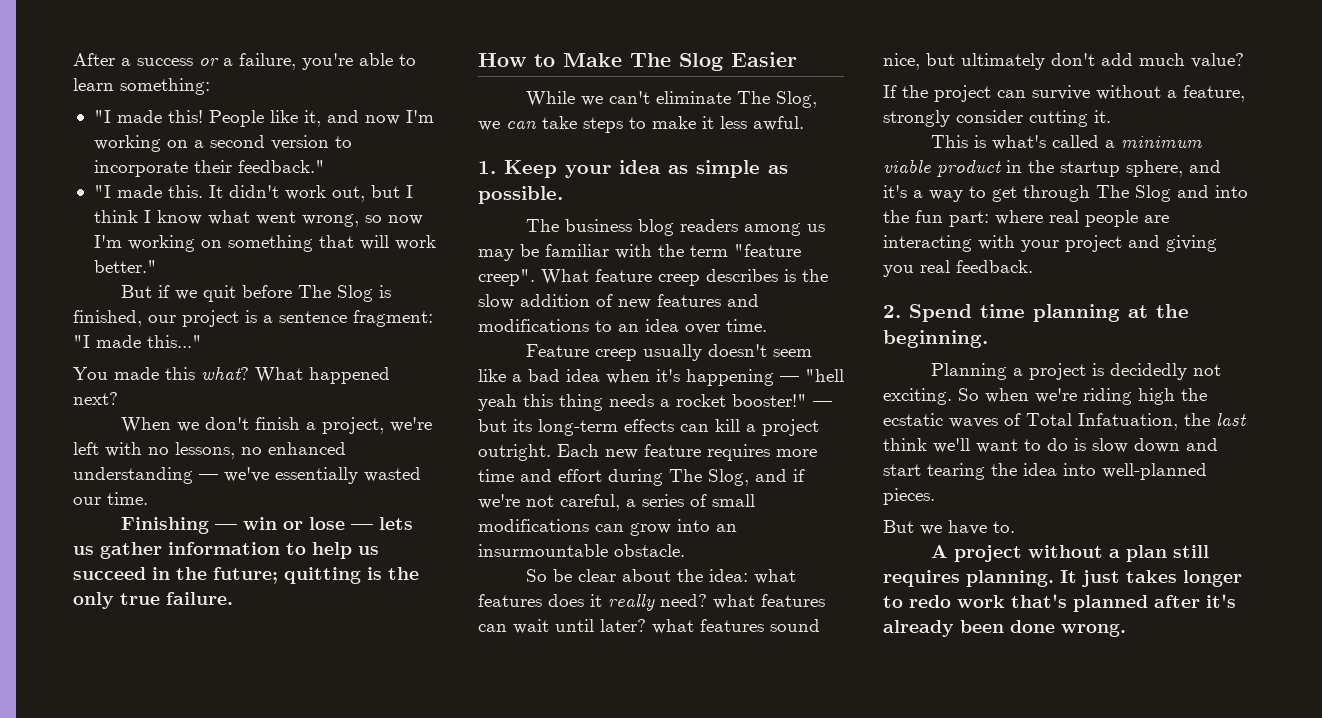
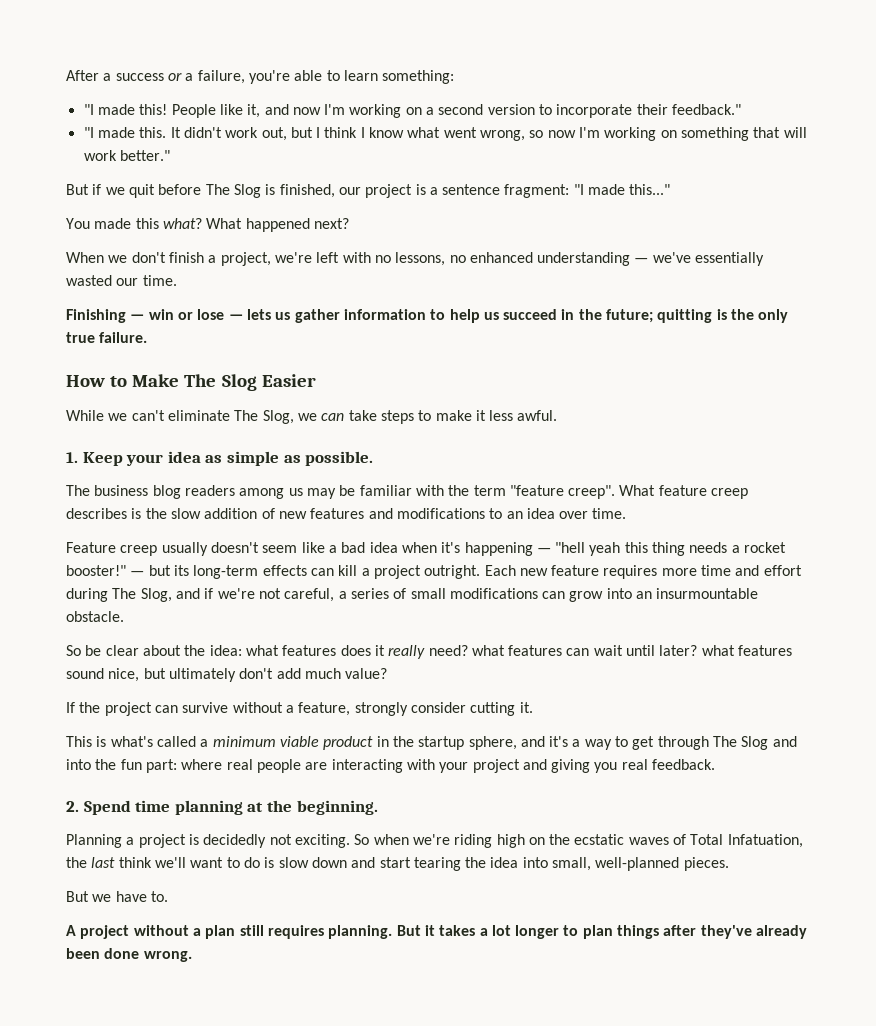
(1175, 396) none -> [528,837,545,845] on
(1096, 469) none -> [552,857,592,871] small,
[1060,570,1242,587] [883,594,1236,612] It just takes longer to redo work that's planned after it's -> [396,925,752,939] But it takes a lot longer to plan things after they've

